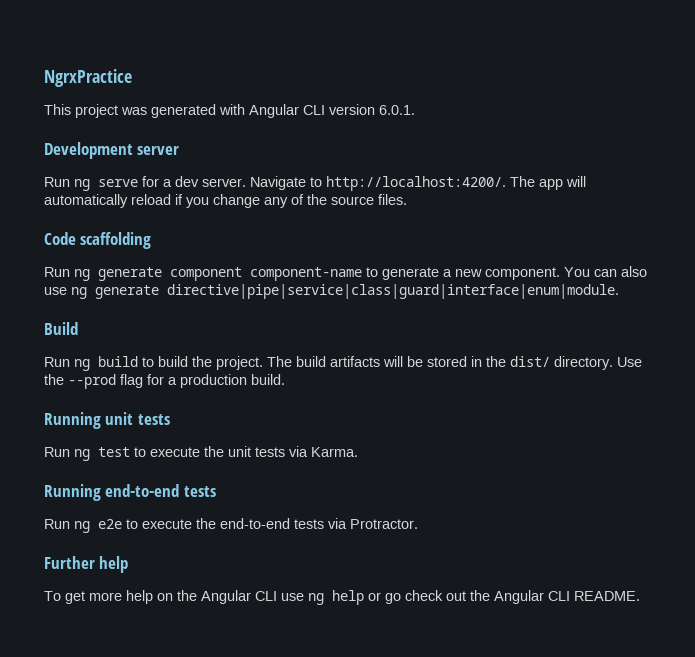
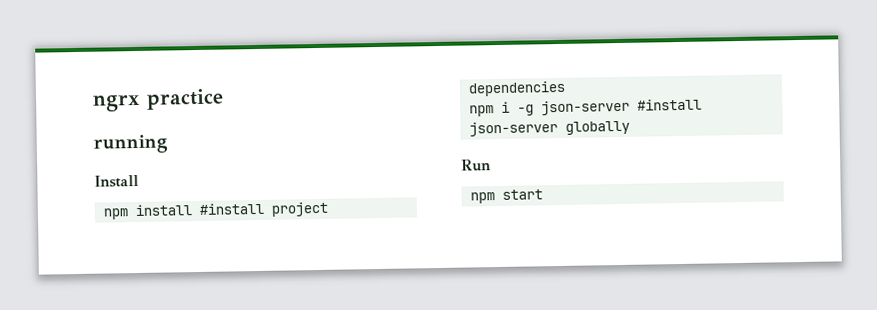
[44,69,132,87] [44,104,415,118] [44,142,180,159] [44,176,586,191] [44,194,407,208] [44,232,152,249] [44,266,647,281] [44,284,619,299] [44,322,78,335] [44,356,642,371] [44,374,285,389] [44,412,170,429] [44,446,358,461] [44,484,216,501] [44,518,418,533] [44,556,129,573] [44,590,640,605] NgrxPractice // This project was generated with Angular CLI version 6.0.1. // Development server // Run ng serve for a dev server. Navigate to http://localhost:4200/. The app will automatically reload if you change any of the source files. // Code scaffolding // Run ng generate component component-name to generate a new component. You can also use ng generate directive|pipe|service|class|guard|interface|enum|module. // Build // Run ng build to build the project. The build artifacts will be stored in the dist/ directory. Use the --prod flag for a production build. // Running unit tests // Run ng test to execute the unit tests via Karma. // Running end-to-end tests // Run ng e2e to execute the end-to-end tests via Protractor. // Further help // To get more help on the Angular CLI use ng help or go check out the Angular CLI README. -> [92,88,224,112] [93,134,168,154] [94,174,139,188] [103,201,328,220] [468,80,566,97] [469,98,702,117] [469,120,630,137] [461,159,491,172] [470,189,543,204] ngrx practice // running // Install // npm install #install project dependencies // npm i -g json-server #install json-server globally // Run // npm start

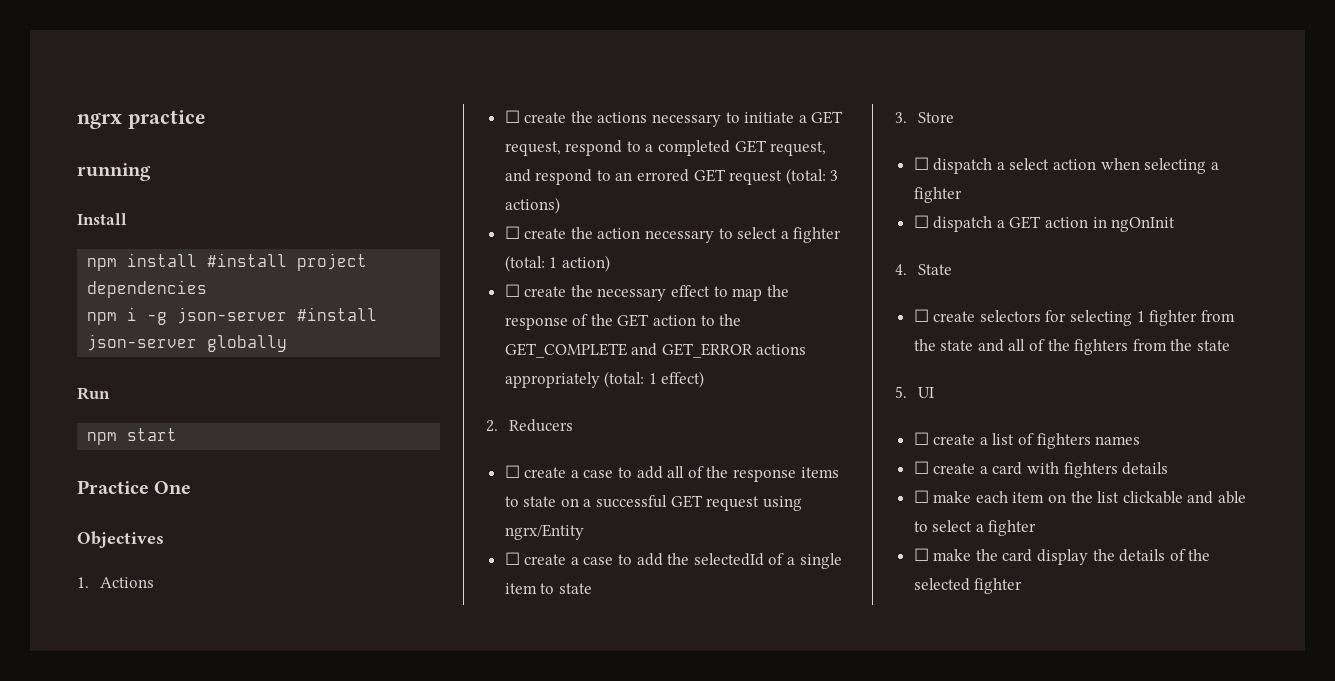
(543, 194) none -> [77,480,192,494] [77,531,164,548] [77,577,154,588] [504,110,844,127] [504,140,827,156] [504,168,839,185] [504,197,560,214] [504,226,842,243] [504,255,610,272] [504,284,789,301] [504,314,742,330] [504,343,807,358] [504,371,705,388] [486,419,573,432] [504,465,839,482] [504,495,802,511] [504,524,584,540] [504,552,842,569] [504,583,592,594] [895,112,954,123] [913,157,1219,174] [913,187,962,203] [913,215,1176,232] [895,264,952,275] [913,309,1235,326] [913,339,1231,355] [895,386,934,398] [913,432,1141,449] [913,461,1169,478] [913,490,1247,504] [913,520,1037,536] [913,548,1211,565] [913,578,1023,594] // Practice One // Objectives // 1. Actions // ☐ create the actions necessary to initiate a GET request, respond to a completed GET request, and respond to an errored GET request (total: 3 actions) // ☐ create the action necessary to select a fighter (total: 1 action) // ☐ create the necessary effect to map the response of the GET action to the GET_COMPLETE and GET_ERROR actions appropriately (total: 1 effect) // 2. Reducers // ☐ create a case to add all of the response items to state on a successful GET request using ngrx/Entity // ☐ create a case to add the selectedId of a single item to state // 3. Store // ☐ dispatch a select action when selecting a fighter // ☐ dispatch a GET action in ngOnInit // 4. State // ☐ create selectors for selecting 1 fighter from the state and all of the fighters from the state // 5. UI // ☐ create a list of fighters names // ☐ create a card with fighters details // ☐ make each item on the list clickable and able to select a fighter // ☐ make the card display the details of the selected fighter

